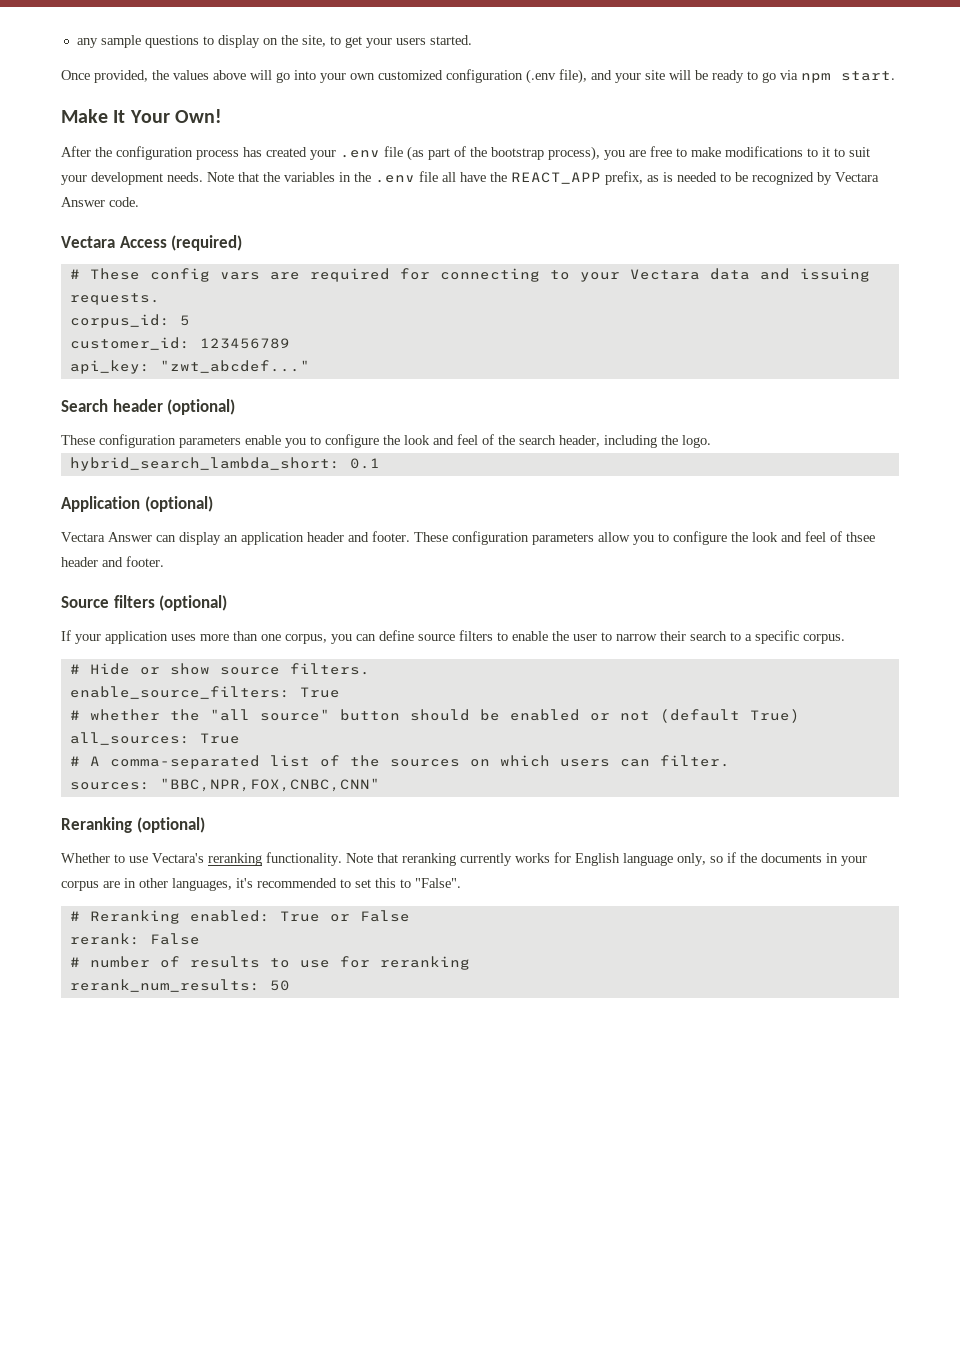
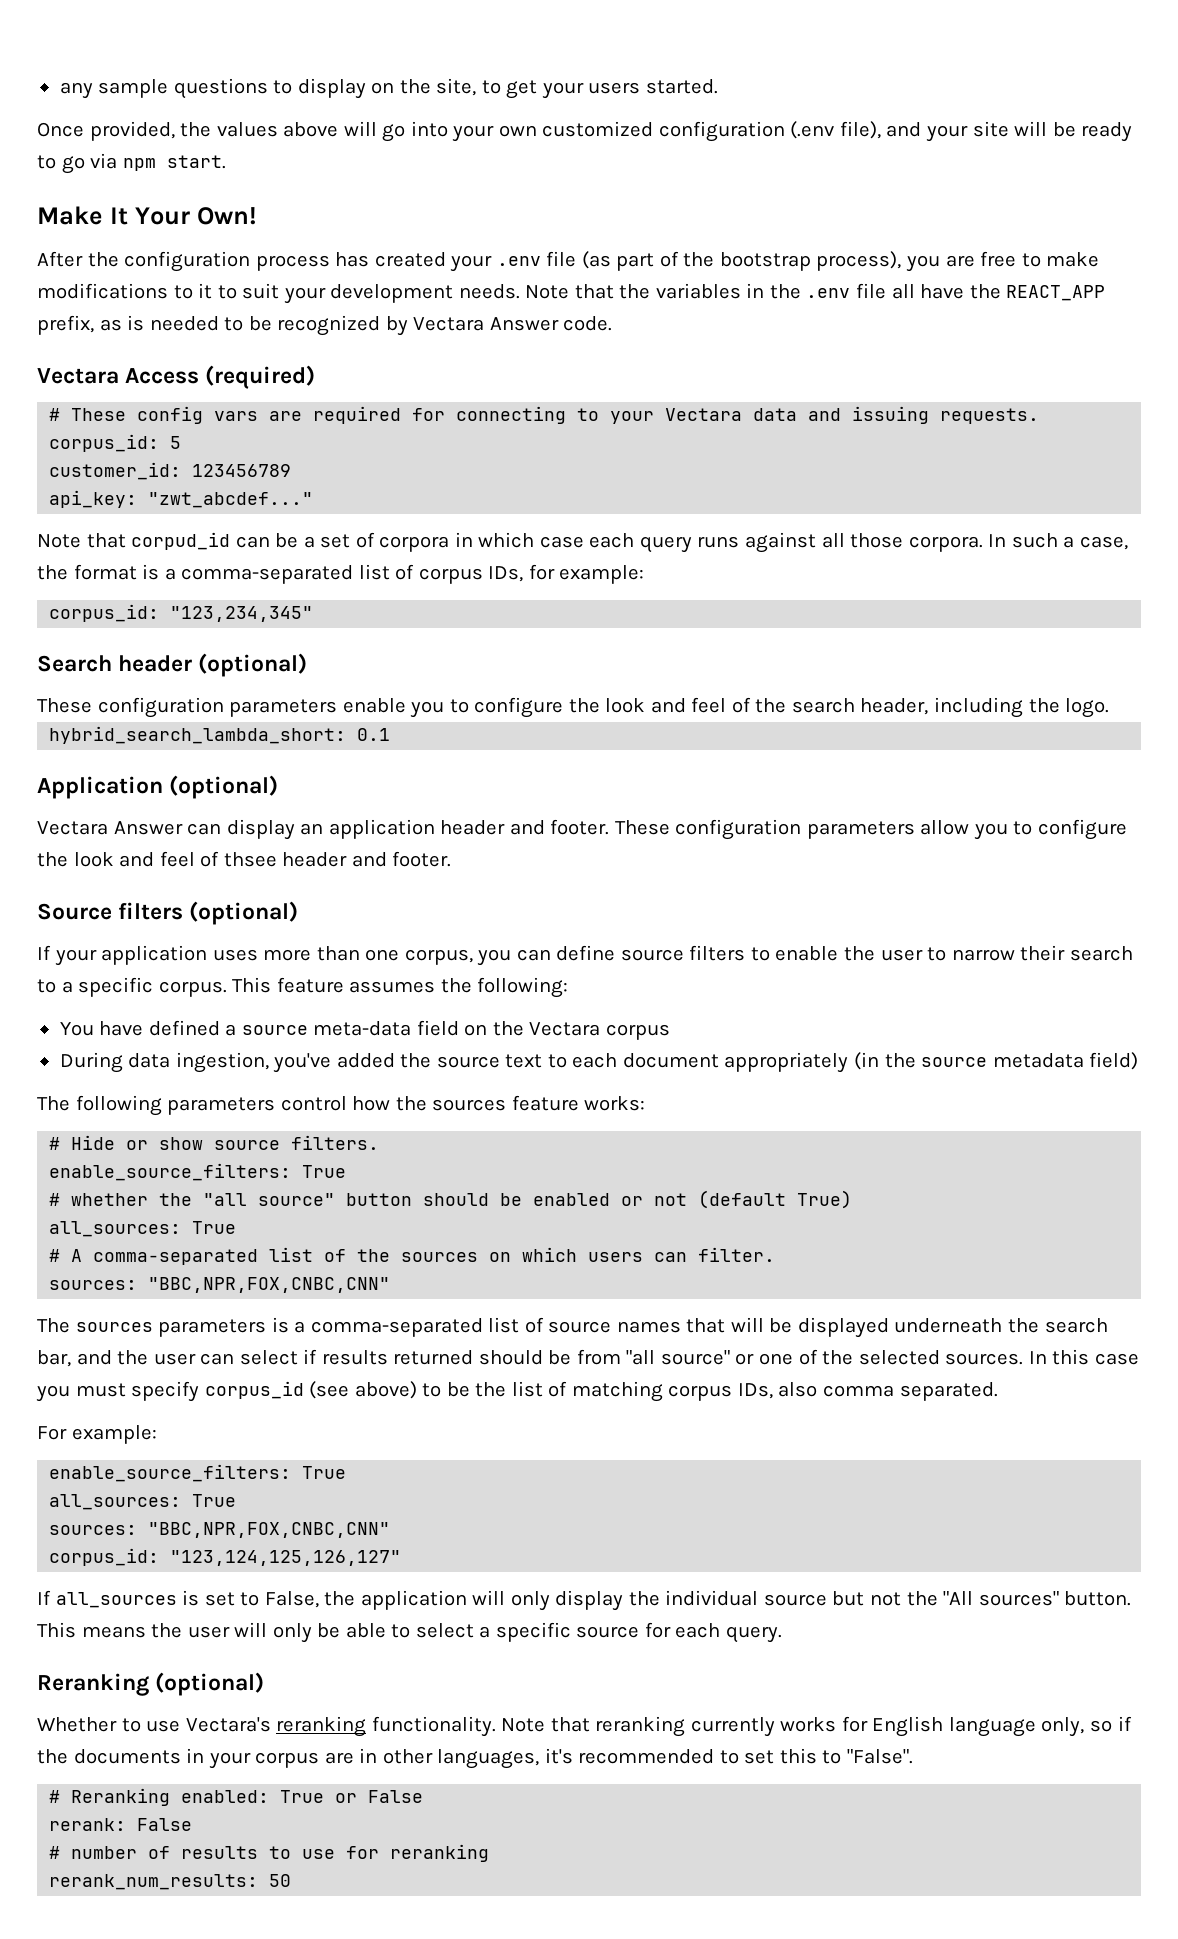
(310, 366) none -> [37,532,1128,553] [37,564,645,584] [49,604,314,622] // Note that corpud_id can be a set of corpora in which case each query runs against all those corpora. In such a case, the format is a comma-separated list of corpus IDs, for example: // corpus_id: "123,234,345"
(845, 639) none -> [232,977,569,998] [59,1020,670,1040] [59,1052,1139,1073] [37,1095,646,1116] This feature assumes the following: // You have defined a source meta-data field on the Vectara corpus // During data ingestion, you've added the source text to each document appropriately (in the source metadata field) // The following parameters control how the sources feature works:
(380, 785) none -> [37,1317,1108,1338] [37,1349,1139,1367] [36,1381,998,1402] [37,1425,157,1444] [49,1464,347,1482] [49,1494,237,1510] [49,1522,391,1538] [49,1548,402,1566] [37,1590,1132,1611] [37,1622,783,1643] // The sources parameters is a comma-separated list of source names that will be displayed underneath the search bar, and the user can select if results returned should be from "all source" or one of the selected sources. In this case you must specify corpus_id (see above) to be the list of matching corpus IDs, also comma separated. // For example: // enable_source_filters: True // all_sources: True // sources: "BBC,NPR,FOX,CNBC,CNN" // corpus_id: "123,124,125,126,127" // If all_sources is set to False, the application will only display the individual source but not the "All sources" button. This means the user will only be able to select a specific source for each query.

